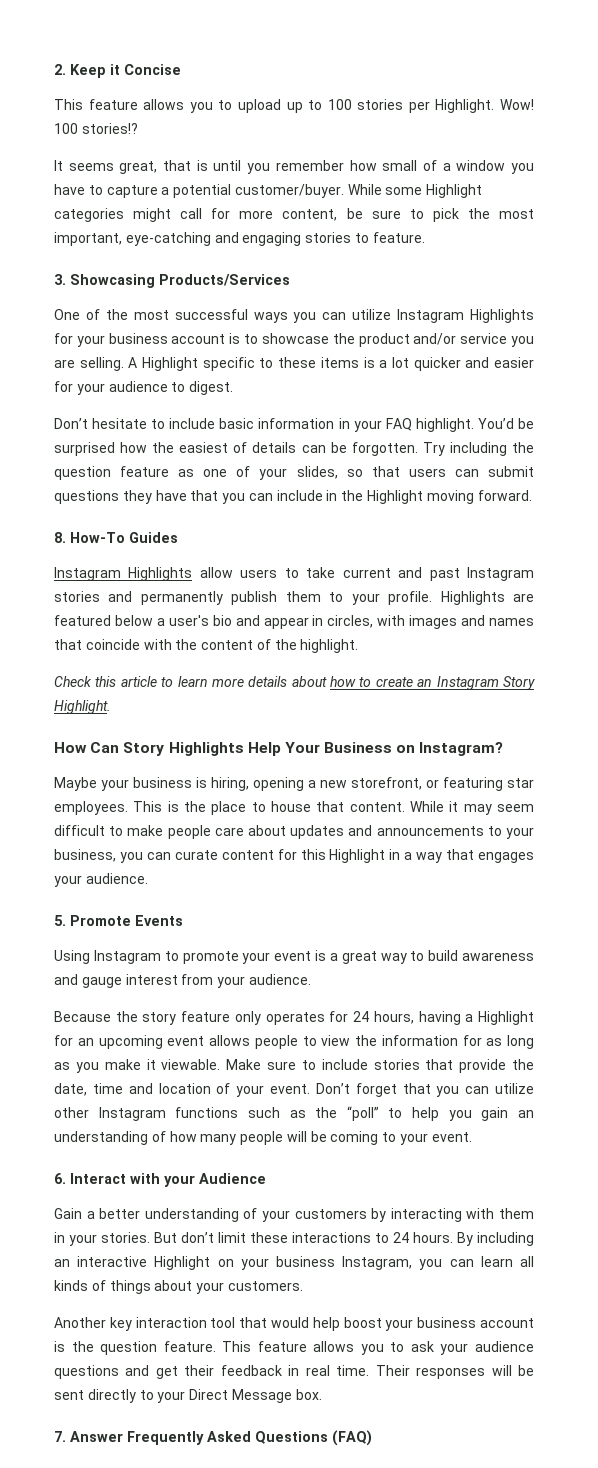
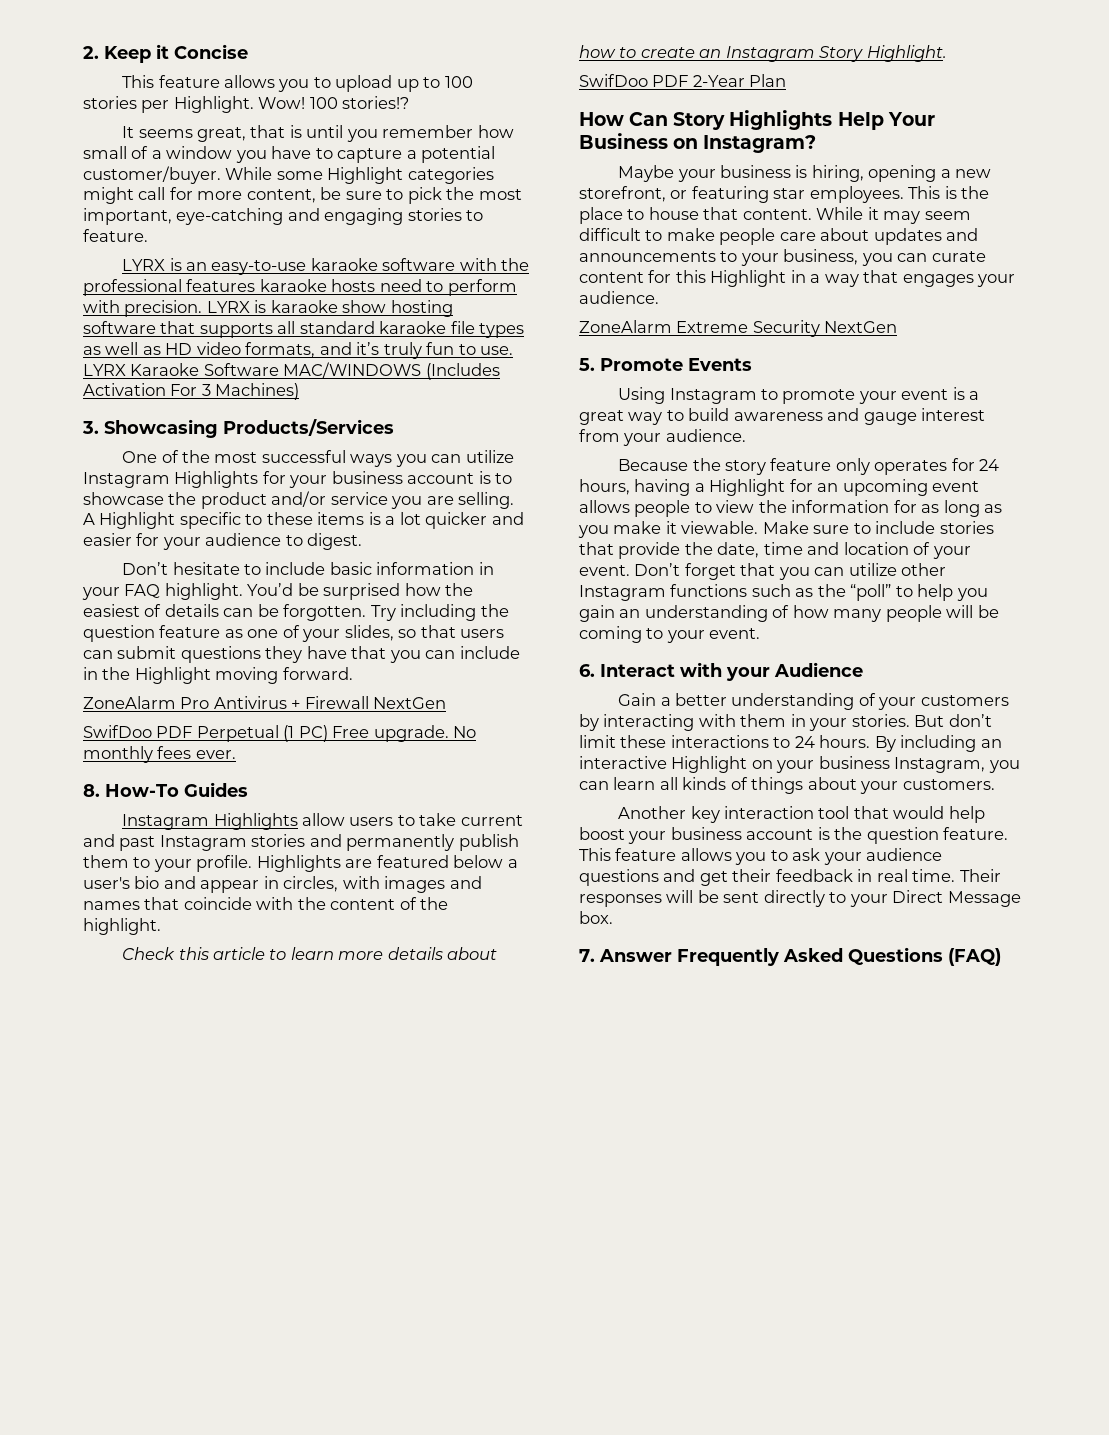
(425, 237) none -> [122,258,530,275] [83,279,517,296] [83,300,453,317] [83,321,525,338] [83,342,514,359] [83,362,500,380] [83,383,300,400] // LYRX is an easy-to-use karaoke software with the professional features karaoke hosts need to perform with precision. LYRX is karaoke show hosting software that supports all standard karaoke file types as well as HD video formats, and it’s truly fun to use. LYRX Karaoke Software MAC/WINDOWS (Includes Activation For 3 Machines)
(532, 495) none -> [83,696,447,709] [83,725,477,742] [83,746,236,763] // ZoneAlarm Pro Antivirus + Firewall NextGen // SwifDoo PDF Perpetual (1 PC) Free upgrade. No monthly fees ever.
(111, 707) none -> [579,74,787,87] // SwifDoo PDF 2-Year Plan
(148, 878) none -> [579,320,898,337] // ZoneAlarm Extreme Security NextGen

